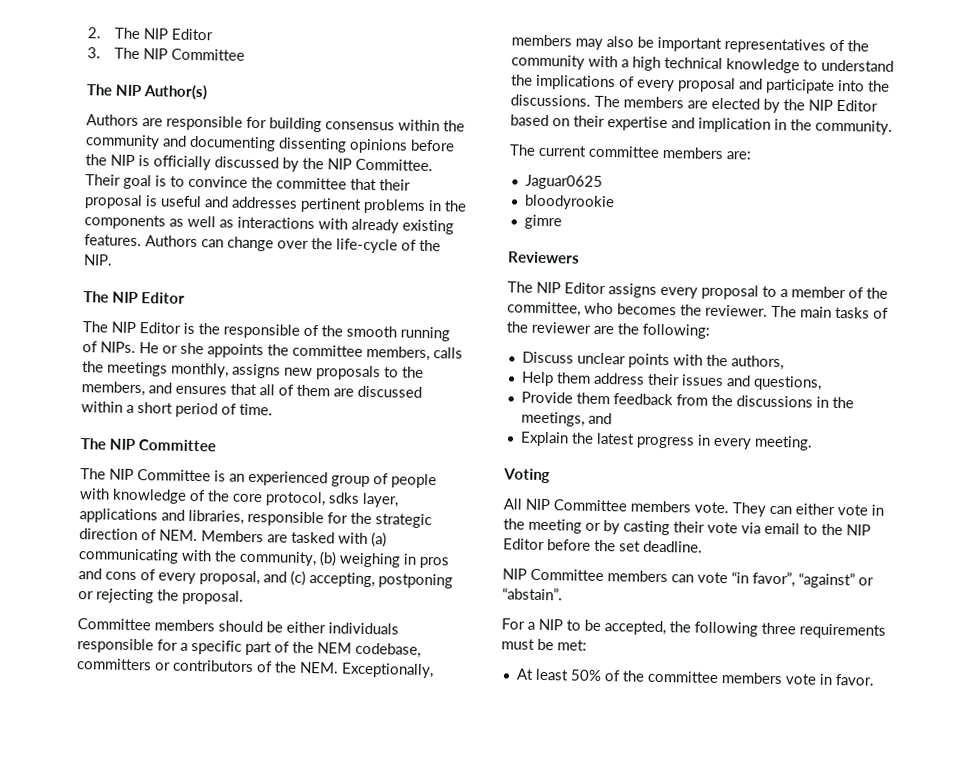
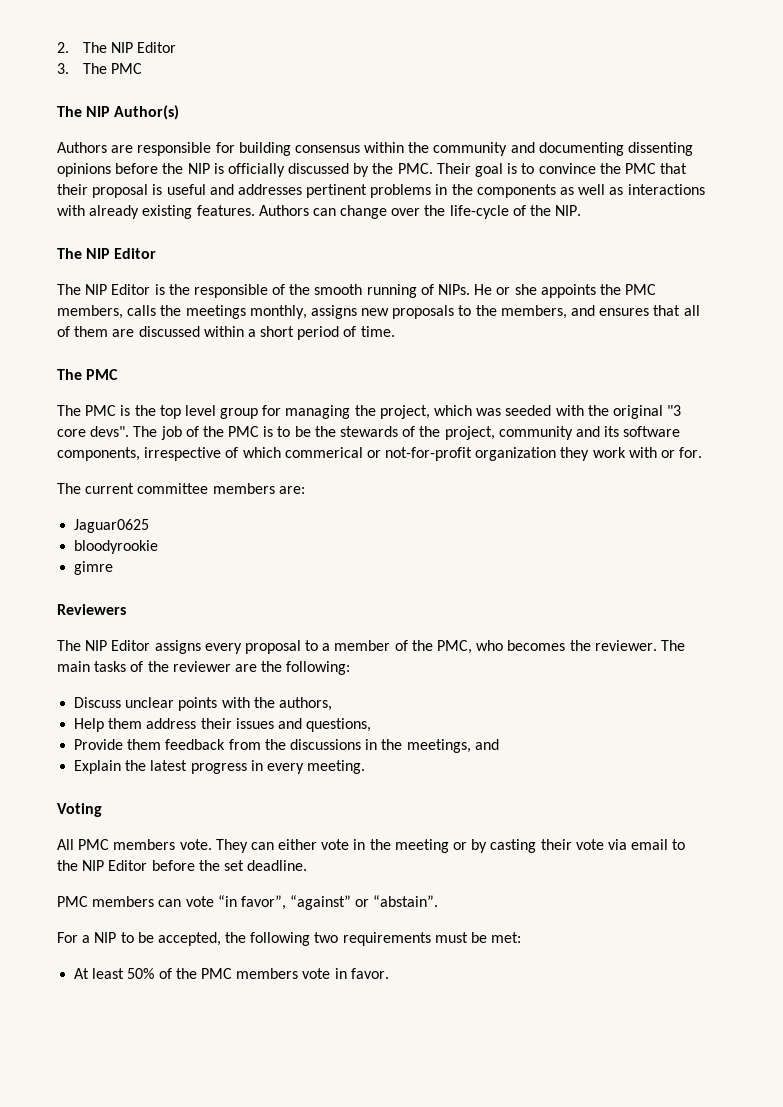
[143,48,246,61] NIP Committee -> [110,63,142,74] PMC
[327,158,433,172] NIP Committee. -> [397,163,433,174] PMC.
[276,177,347,190] committee -> [624,163,656,174] PMC
[292,344,363,357] committee -> [625,284,657,295] PMC
[109,438,216,452] [80,468,437,489] [79,488,399,508] [79,508,432,529] [79,528,387,548] [78,548,449,569] [78,568,453,589] [78,588,244,605] [77,618,399,635] [77,638,421,658] [77,658,434,679] [511,34,869,54] [511,54,894,74] [511,74,890,94] [510,94,878,113] [510,114,893,135] NIP Committee // The NIP Committee is an experienced group of people with knowledge of the core protocol, sdks layer, applications and libraries, responsible for the strategic direction of NEM. Members are tasked with (a) communicating with the community, (b) weighing in pros and cons of every proposal, and (c) accepting, postponing or rejecting the proposal. // Committee members should be either individuals responsible for a specific part of the NEM codebase, committers or contributors of the NEM. Exceptionally, members may also be important representatives of the community with a high technical knowledge to understand the implications of every proposal and participate into the discussions. The members are elected by the NIP Editor based on their expertise and implication in the community. -> [86,369,119,380] [57,405,682,419] [57,426,681,440] [57,447,703,461] PMC // The PMC is the top level group for managing the project, which was seeded with the original "3 core devs". The job of the PMC is to be the stewards of the project, community and its software components, irrespective of which commerical or not-for-profit organization they work with or for.
[507,301,581,317] committee, -> [437,640,473,654] PMC,
[525,498,627,512] NIP Committee -> [78,839,110,850] PMC
[502,568,604,582] NIP Committee -> [57,896,88,907] PMC
[761,622,796,635] three -> [314,932,339,943] two
[646,670,719,684] committee -> [200,968,232,979] PMC

